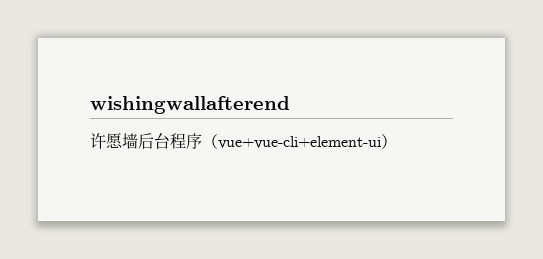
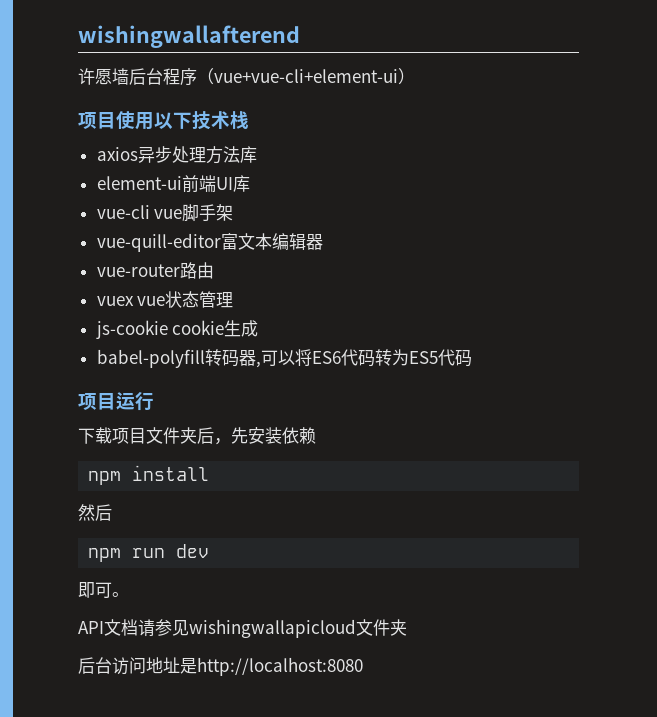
(397, 141) none -> [78,111,249,130] [96,146,257,164] [96,175,250,193] [96,204,234,222] [96,233,323,252] [96,262,214,279] [96,291,234,308] [95,320,259,339] [96,349,472,368] [78,392,154,411] [78,427,316,445] [88,465,210,485] [78,504,112,521] [88,544,210,562] [78,582,129,598] [78,619,407,638] [78,657,363,676] // 项目使用以下技术栈 // axios异步处理方法库 // element-ui前端UI库 // vue-cli vue脚手架 // vue-quill-editor富文本编辑器 // vue-router路由 // vuex vue状态管理 // js-cookie cookie生成 // babel-polyfill转码器,可以将ES6代码转为ES5代码 // 项目运行 // 下载项目文件夹后，先安装依赖 // npm install // 然后 // npm run dev // 即可。 // API文档请参见wishingwallapicloud文件夹 // 后台访问地址是http://localhost:8080

